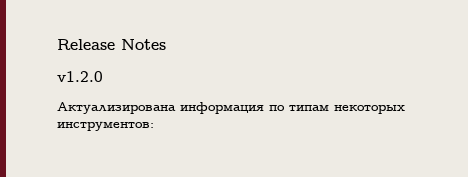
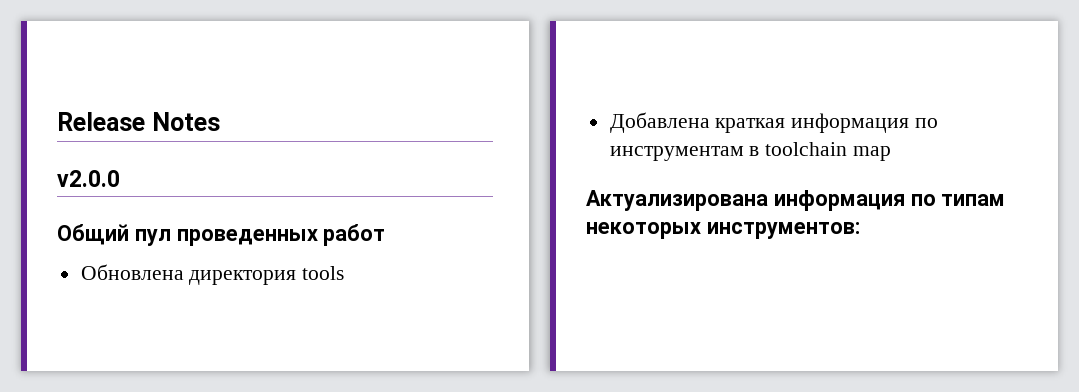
[57,71,103,82] v1.2.0 -> [57,170,120,187] [57,224,386,246] [80,264,345,285] [609,112,939,133] [609,142,892,161] v2.0.0 // Общий пул проведенных работ // Обновлена директория tools // Добавлена краткая информация по инструментам в toolchain map

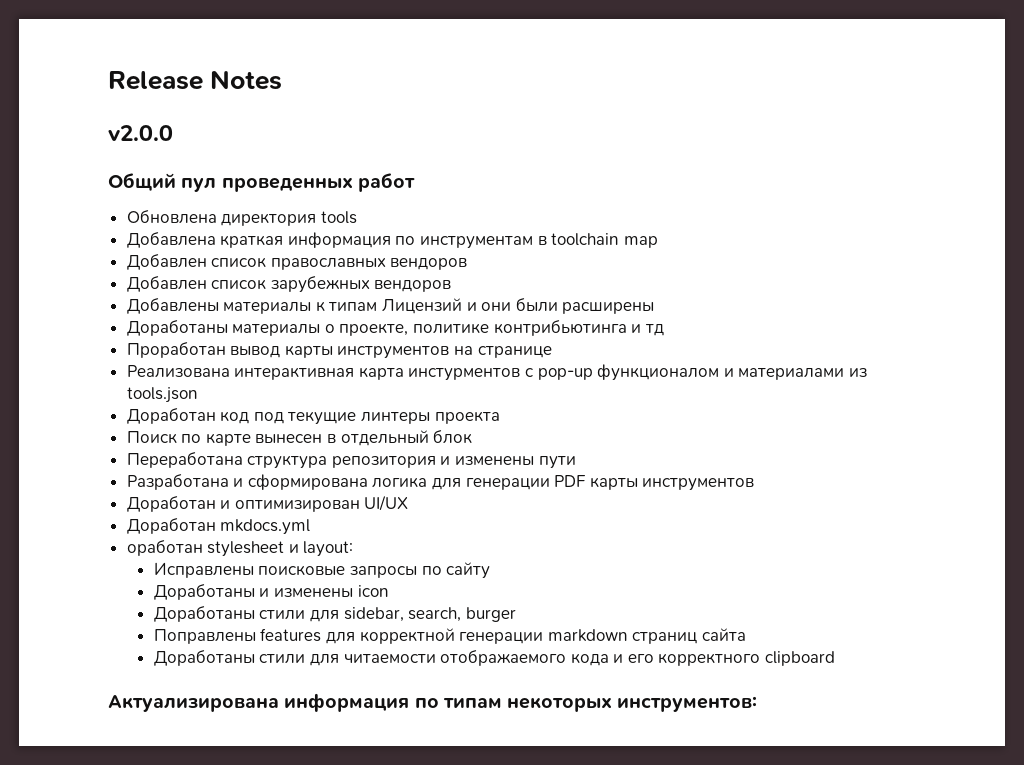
(892, 153) none -> [126,254,468,270] [126,276,452,293] [126,298,655,314] [126,320,664,336] [126,342,552,359] [126,364,868,381] [126,387,198,403] [126,408,500,425] [126,430,473,446] [126,452,576,469] [126,474,755,491] [126,495,409,512] [126,518,311,535] [126,540,354,557] [153,562,491,579] [153,584,389,600] [153,606,516,622] [153,628,746,644] [153,650,836,666] // Добавлен список православных вендоров // Добавлен список зарубежных вендоров // Добавлены материалы к типам Лицензий и они были расширены // Доработаны материалы о проекте, политике контрибьютинга и тд // Проработан вывод карты инструментов на странице // Реализована интерактивная карта инстурментов с pop-up функционалом и материалами из tools.json // Доработан код под текущие линтеры проекта // Поиск по карте вынесен в отдельный блок // Переработана структура репозитория и изменены пути // Разработана и сформирована логика для генерации PDF карты инструментов // Доработан и оптимизирован UI/UX // Доработан mkdocs.yml // оработан stylesheet и layout: // Исправлены поисковые запросы по сайту // Доработаны и изменены icon // Доработаны стили для sidebar, search, burger // Поправлены features для корректной генерации markdown страниц сайта // Доработаны стили для читаемости отображаемого кода и его корректного clipboard

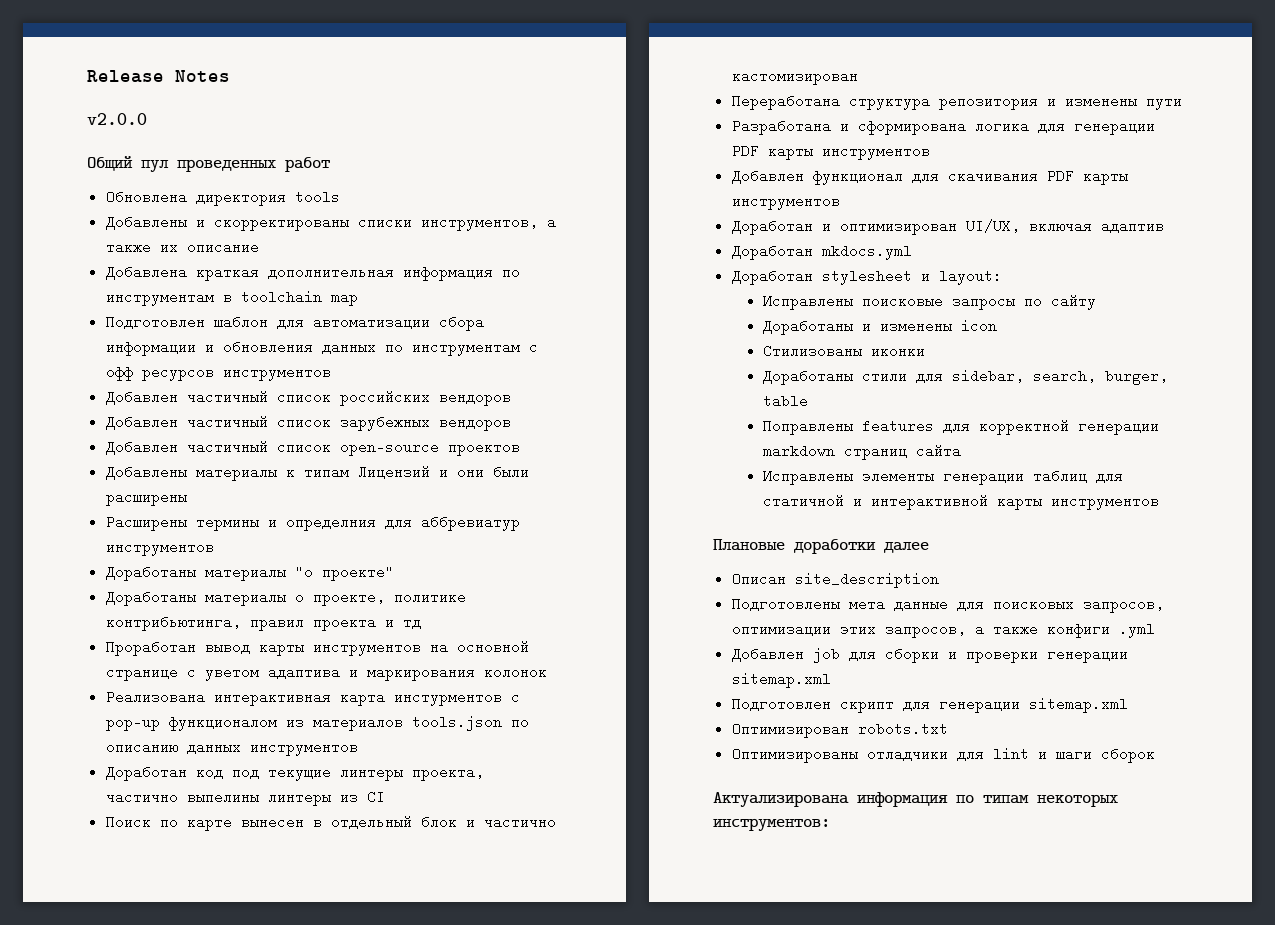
(357, 217) none -> [105,213,556,231] [105,238,259,255] // Добавлены и скорректированы списки инструментов, а также их описание
(284, 241) none -> [267,263,394,280] дополнительная
[126,254,468,270] [126,276,207,292] Добавлен список православных вендоров // Добавлен -> [105,313,484,331] [105,338,538,356] [105,363,331,381] [105,388,511,406] [105,413,268,430] Подготовлен шаблон для автоматизации сбора информации и обновления данных по инструментам с офф ресурсов инструментов // Добавлен частичный список российских вендоров // Добавлен частичный
(452, 286) none -> [105,438,520,456] // Добавлен частичный список open-source проектов
(655, 308) none -> [105,513,520,531] [105,538,214,556] [105,563,394,581] // Расширены термины и определния для аббревиатур инструментов // Доработаны материалы "о проекте"
[493,320,627,336] контрибьютинга -> [105,613,376,631] контрибьютинга, правил проекта
(474, 350) none -> [456,638,529,655] основной
(552, 352) none -> [186,663,547,681] с уветом адаптива и маркирования колонок
[723,368,868,380] [126,387,198,403] и материалами из tools.json -> [285,713,529,731] [105,738,358,756] из материалов tools.json по описанию данных инструментов
[434,411,500,424] проекта -> [411,763,484,781] [105,788,385,806] проекта, частично выпелины линтеры из CI
(473, 437) none -> [465,813,556,830] [731,67,858,85] и частично кастомизирован
(755, 484) none -> [731,167,1128,185] [731,192,840,210] // Добавлен функционал для скачивания PDF карты инструментов
[364,495,409,511] UI/UX -> [965,217,1164,234] UI/UX, включая адаптив
[126,540,203,556] оработан -> [731,267,813,285] Доработан
(389, 591) none -> [762,342,925,359] // Стилизованы иконки
[465,607,516,622] burger -> [1104,369,1168,385] [762,394,808,408] burger, table
[153,650,836,666] Доработаны стили для читаемости отображаемого кода и его корректного clipboard -> [762,467,1123,485] [762,492,1159,510] [713,539,929,554] [731,570,939,588] [731,595,1164,613] [731,620,1155,638] [731,645,1128,663] [731,672,831,688] [731,695,1128,713] [731,720,948,738] [731,745,1155,763] Исправлены элементы генерации таблиц для статичной и интерактивной карты инструментов // Плановые доработки далее // Описан site_description // Подготовлены мета данные для поисковых запросов, оптимизации этих запросов, а также конфиги .yml // Добавлен job для сборки и проверки генерации sitemap.xml // Подготовлен скрипт для генерации sitemap.xml // Оптимизирован robots.txt // Оптимизированы отладчики для lint и шаги сборок

